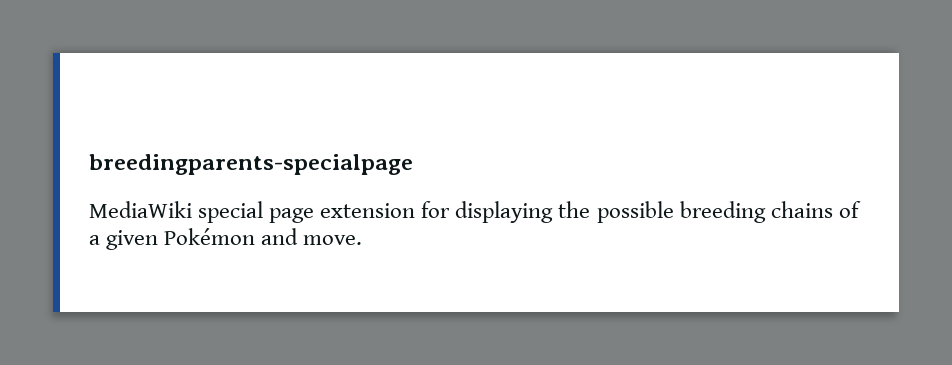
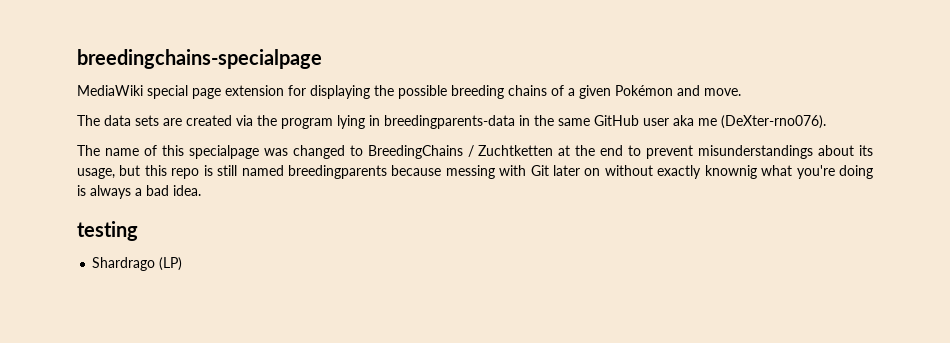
[89,154,413,175] breedingparents-specialpage -> [77,49,322,69] breedingchains-specialpage
(363, 240) none -> [77,115,826,129] [77,145,874,159] [77,165,874,179] [77,185,201,199] [77,221,138,241] [92,257,183,271] // The data sets are created via the program lying in breedingparents-data in the same GitHub user aka me (DeXter-rno076). // The name of this specialpage was changed to BreedingChains / Zuchtketten at the end to prevent misunderstandings about its usage, but this repo is still named breedingparents because messing with Git later on without exactly knownig what you're doing is always a bad idea. // testing // Shardrago (LP)

